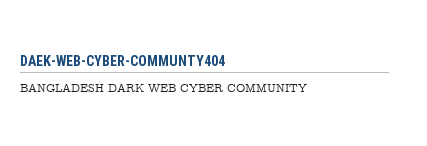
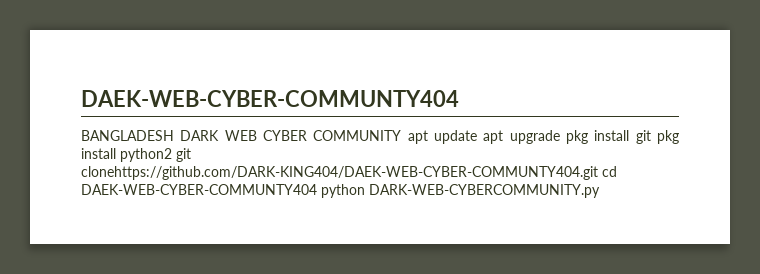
(307, 87) none -> [407,130,679,144] [81,148,191,162] [81,166,617,180] [81,184,600,198] apt update apt upgrade pkg install git pkg install python2 git clonehttps://github.com/DARK-KING404/DAEK-WEB-CYBER-COMMUNTY404.git cd DAEK-WEB-CYBER-COMMUNTY404 python DARK-WEB-CYBERCOMMUNITY.py

